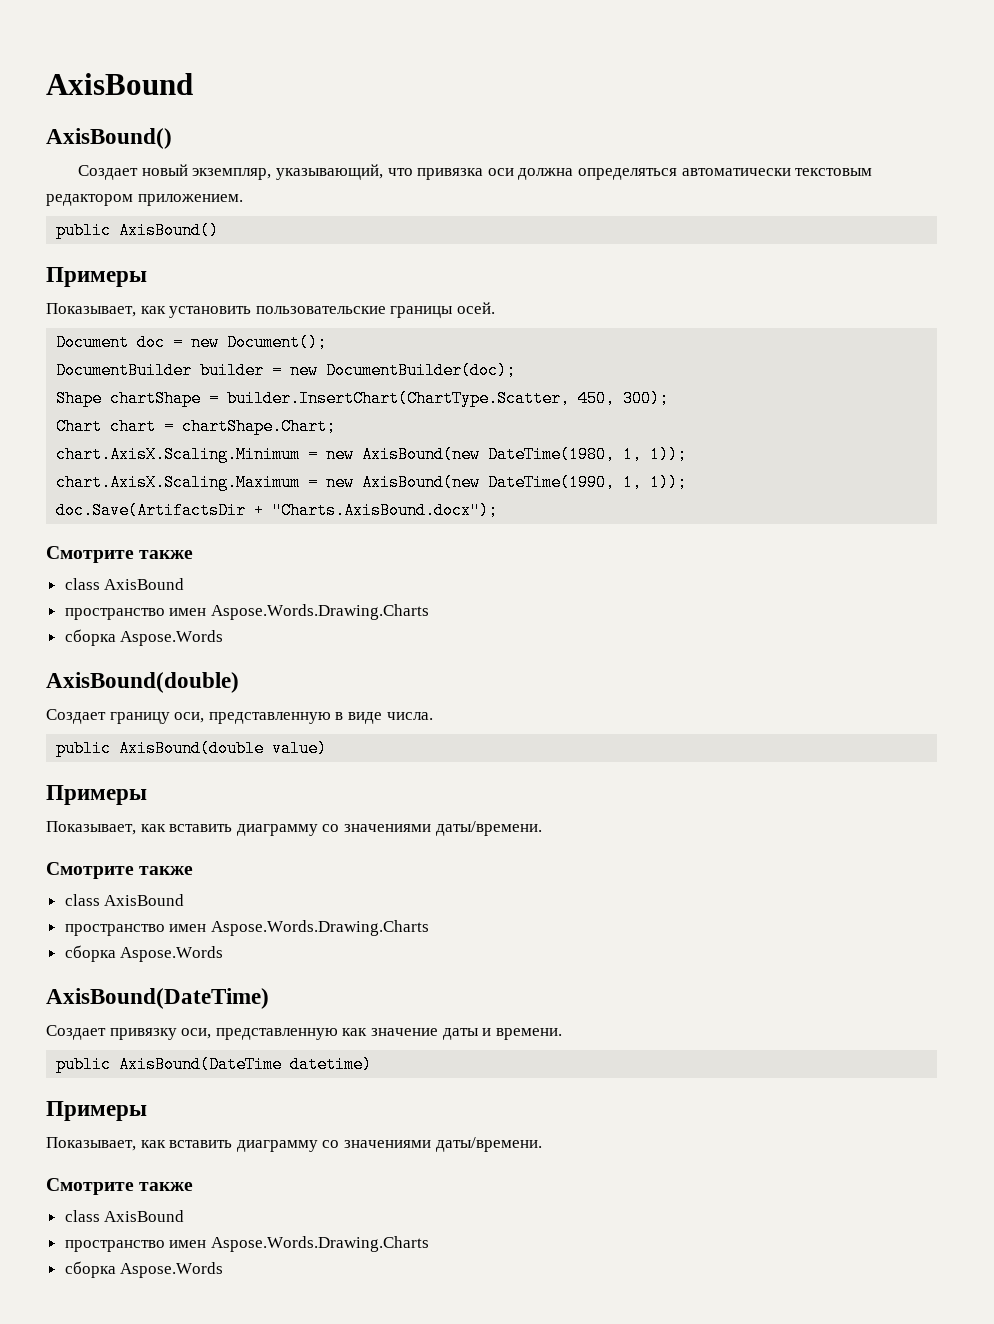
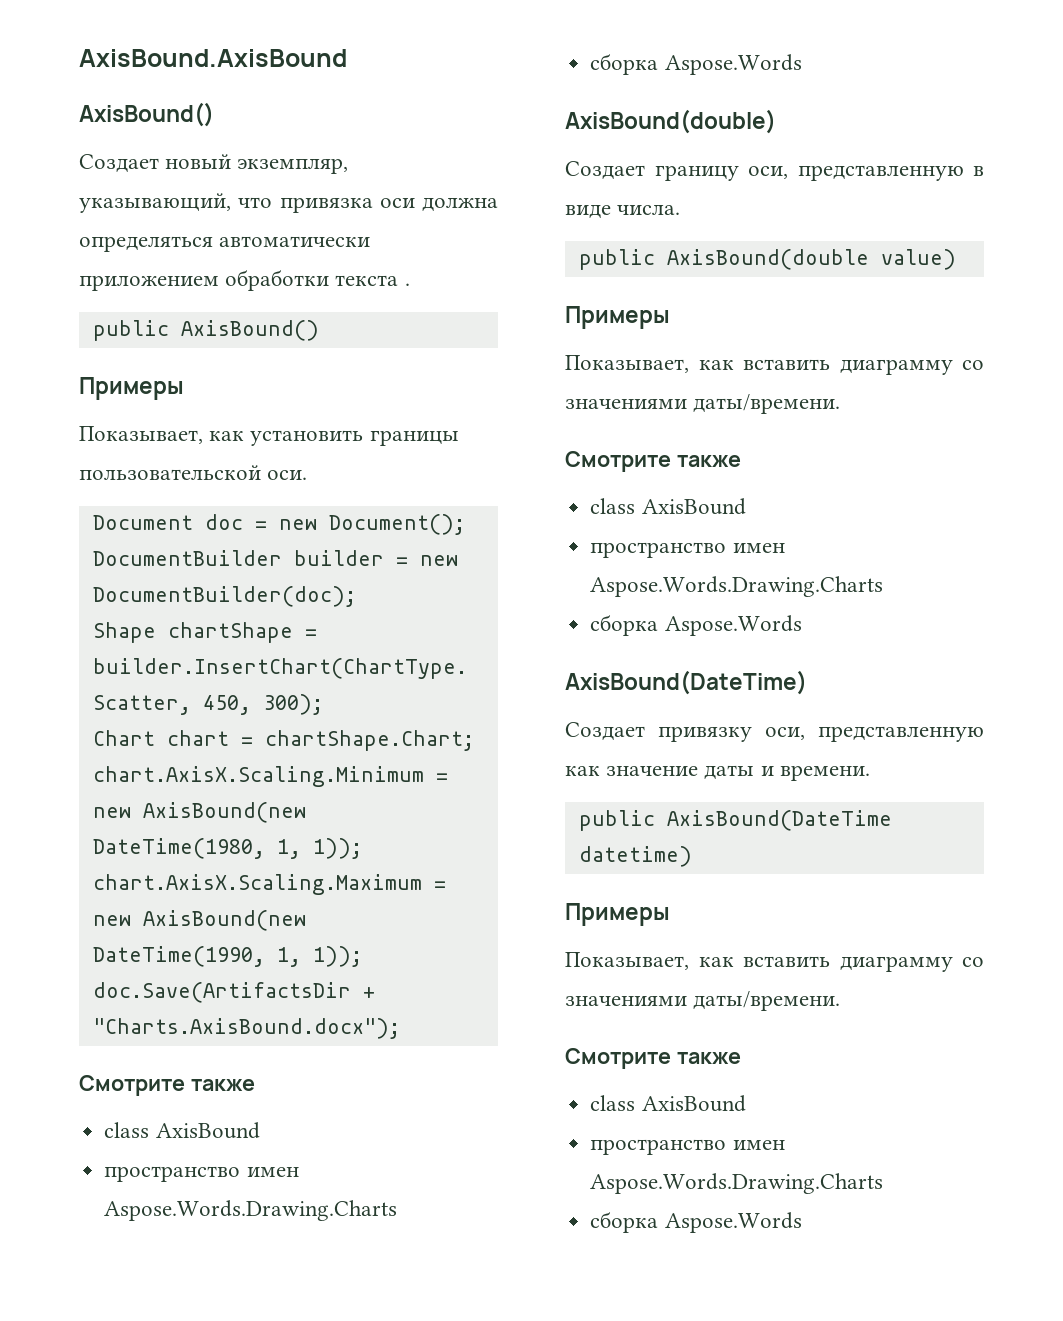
[46,73,193,95] AxisBound -> [79,49,347,67] AxisBound.AxisBound
[795,168,873,176] [46,194,243,206] текстовым редактором приложением. -> [79,269,410,291] приложением обработки текста .
[255,302,495,318] пользовательские границы осей. -> [369,430,459,446] [79,465,308,480] границы пользовательской оси.

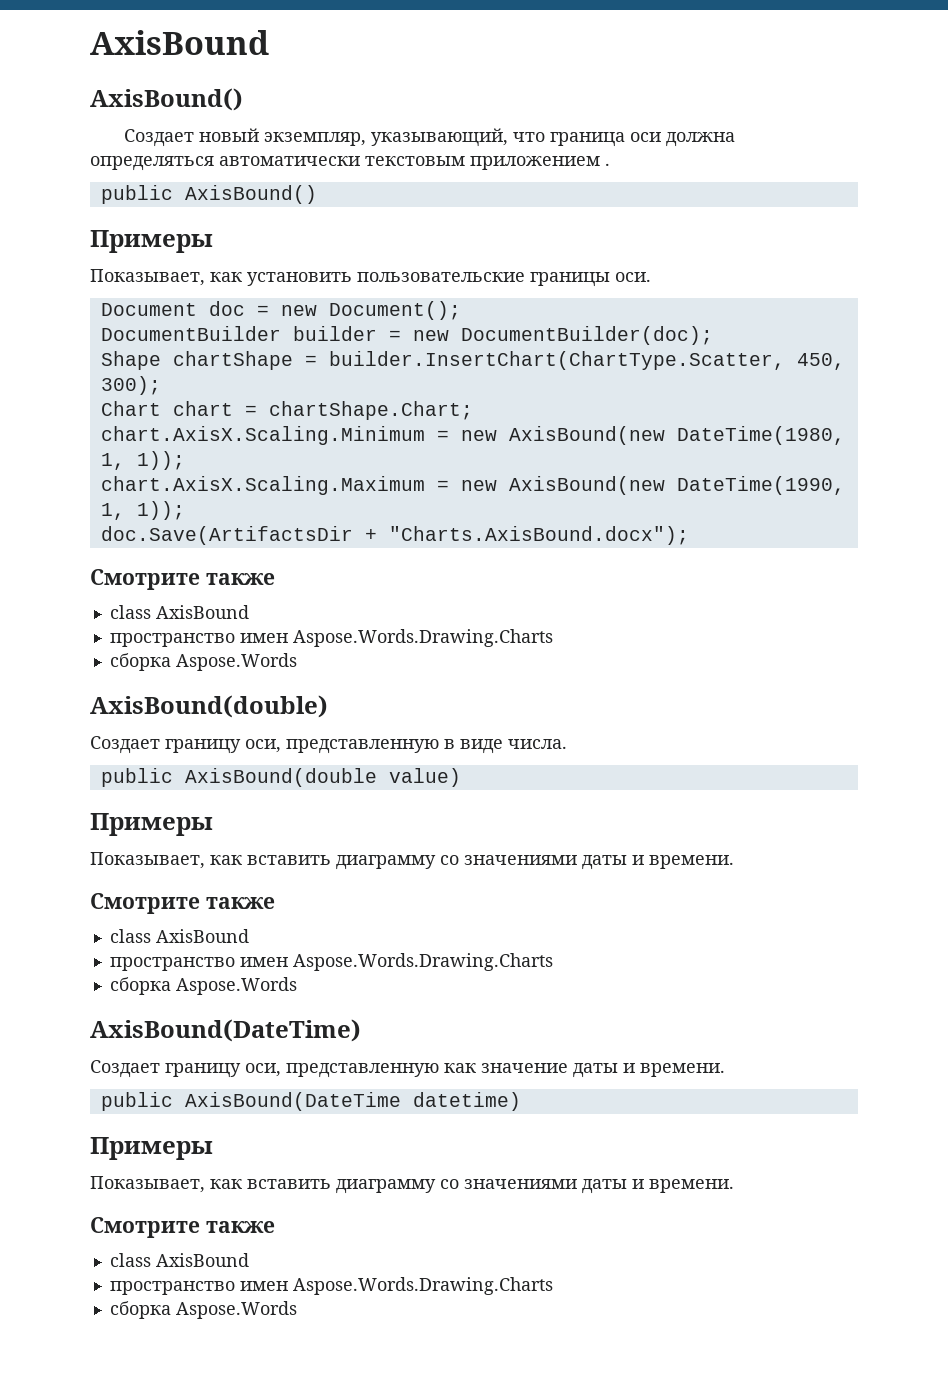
[79,49,347,67] AxisBound.AxisBound -> [90,30,269,55] AxisBound
[279,197,373,213] привязка -> [549,132,625,147] граница
[79,269,399,291] приложением обработки текста -> [365,156,600,170] текстовым приложением
[369,430,459,446] [79,465,261,480] границы пользовательской -> [357,272,610,287] пользовательские границы
[693,394,841,414] даты/времени. -> [582,855,734,870] даты и времени.
[658,726,752,742] привязку -> [165,1063,241,1078] границу
[693,991,841,1011] даты/времени. -> [582,1179,734,1194] даты и времени.

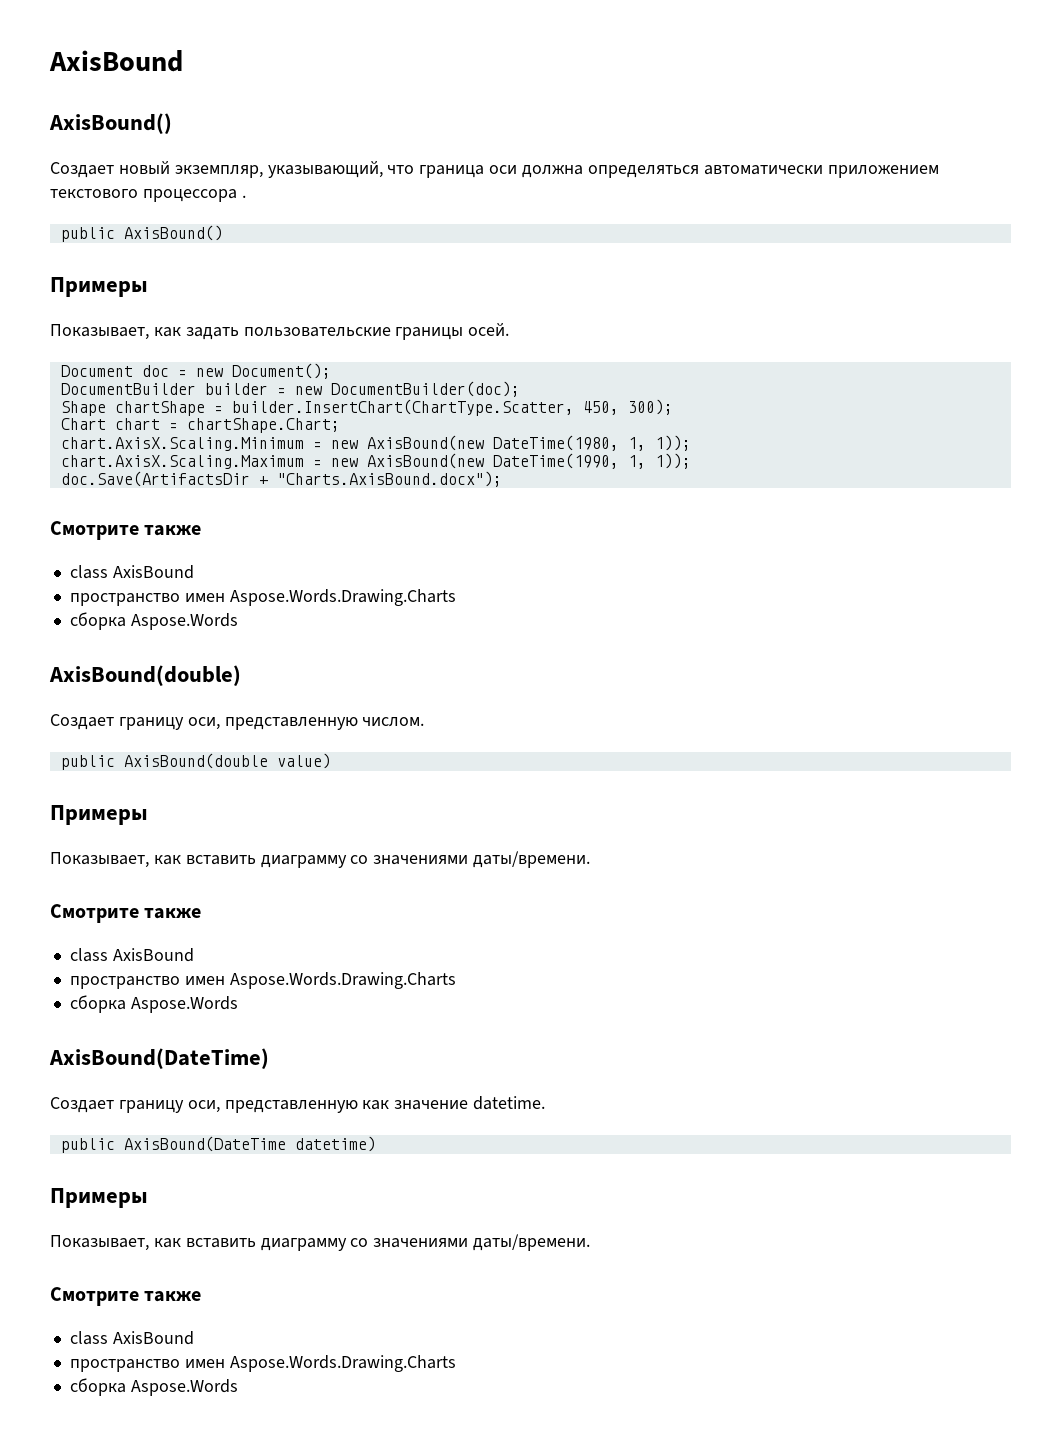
[365,156,600,170] текстовым приложением -> [827,165,939,178] [50,189,237,202] приложением текстового процессора
[247,272,352,286] установить -> [185,327,239,340] задать
[615,272,651,282] оси. -> [468,323,510,336] осей.
[444,739,567,754] в виде числа. -> [362,717,425,727] числом.
[582,855,734,870] даты и времени. -> [473,851,591,868] даты/времени.
[573,1063,725,1078] даты и времени. -> [473,1096,546,1110] datetime.
[582,1179,734,1194] даты и времени. -> [473,1234,591,1251] даты/времени.

